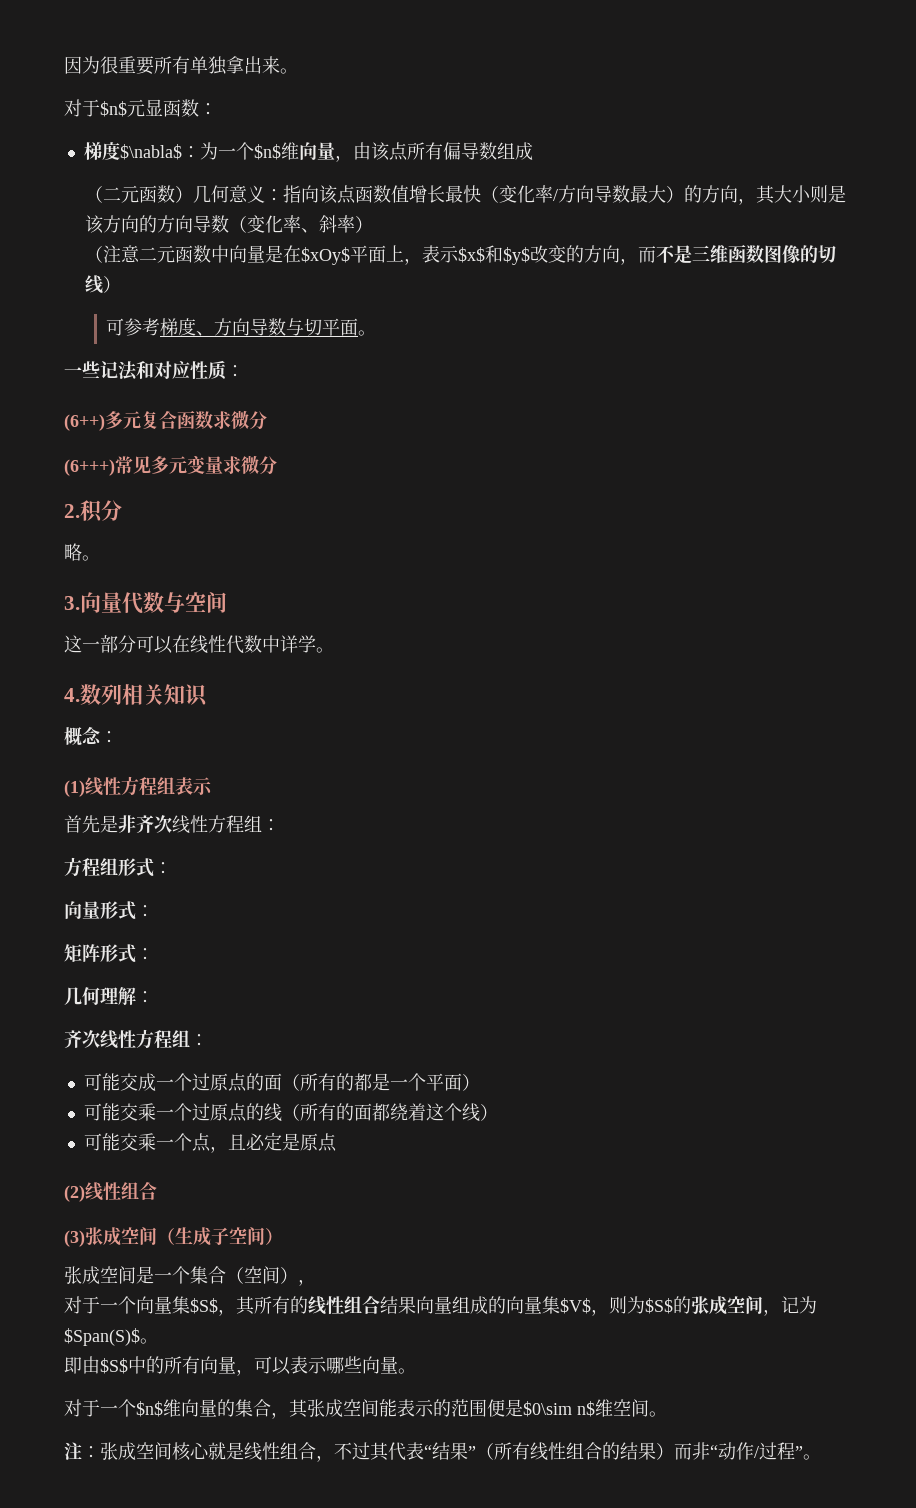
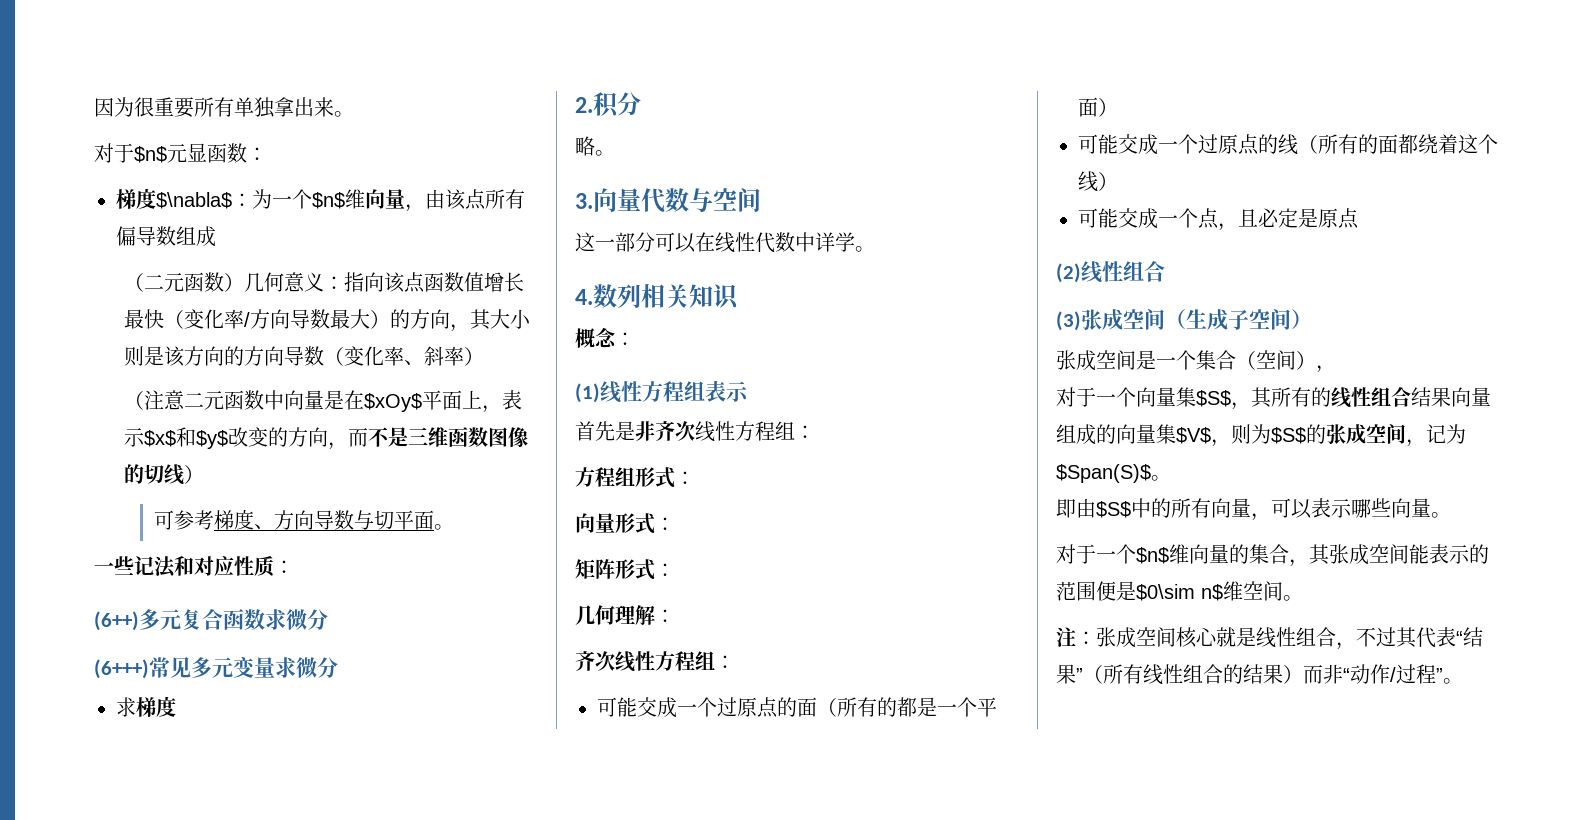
(277, 465) none -> [116,696,176,717] // 求梯度
[137,1103,156,1121] 乘 -> [1138,134,1158,155] 成
[137,1133,156,1151] 乘 -> [1138,208,1158,229] 成

